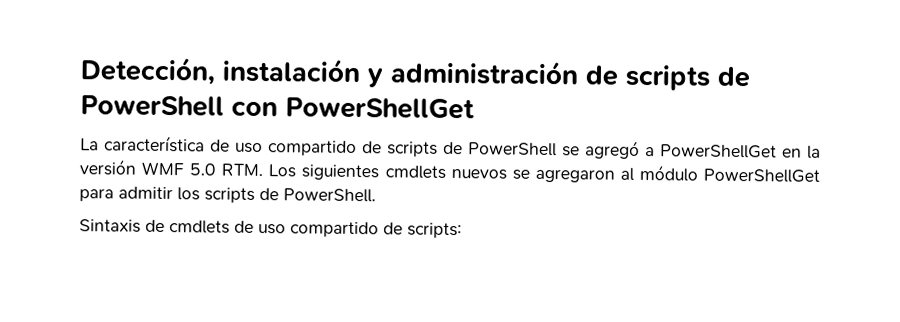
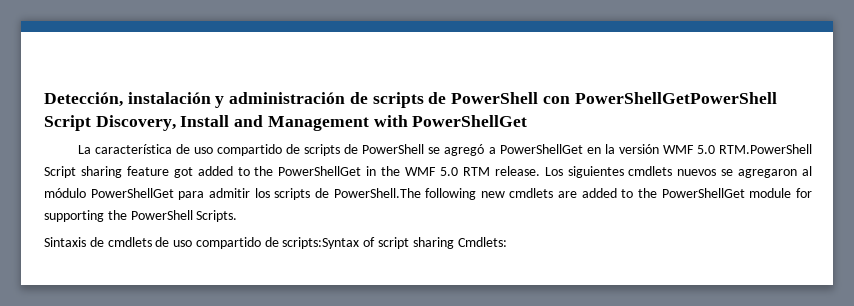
(278, 109) none -> [574,92,777,104] [44,115,408,131] PowerShellGetPowerShell Script Discovery, Install and Management with
[221,163,264,177] RTM. -> [719,144,813,154] [44,166,540,178] RTM.PowerShell Script sharing feature got added to the PowerShellGet in the WMF 5.0 RTM release.
[283,188,376,203] PowerShell. -> [333,188,812,200] [44,210,238,222] PowerShell.The following new cmdlets are added to the PowerShellGet module for supporting the PowerShell Scripts.
[407,222,462,239] scripts: -> [282,237,507,249] scripts:Syntax of script sharing Cmdlets:

